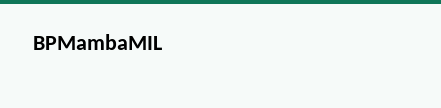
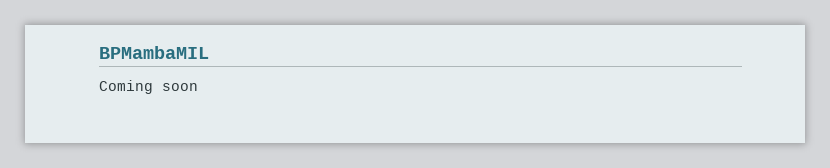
(162, 42) none -> [99,80,198,94] // Coming soon

